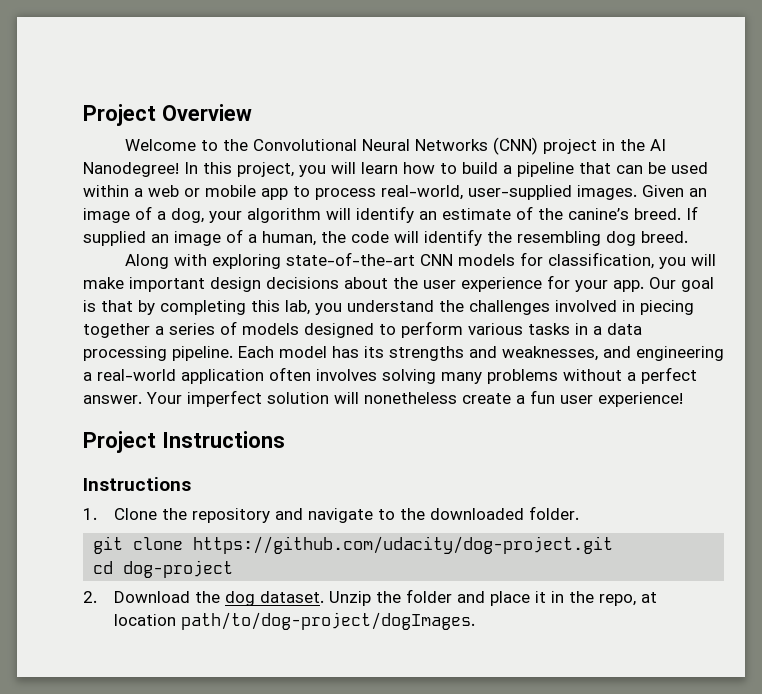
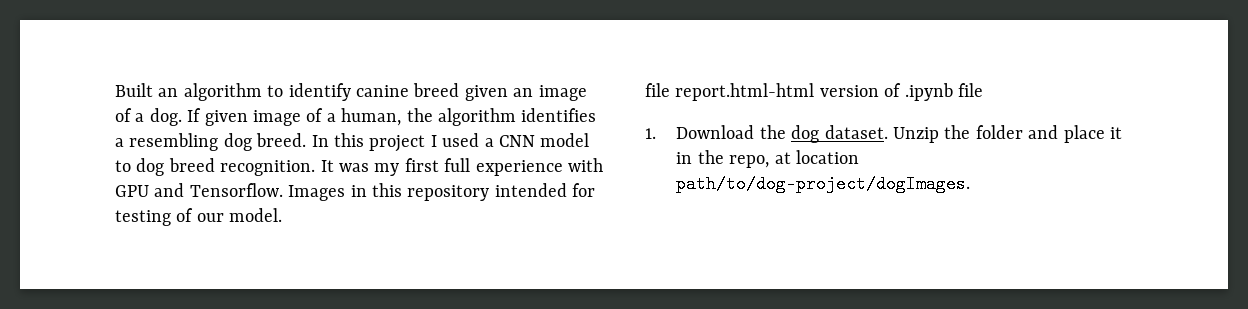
[83,104,252,126] [125,137,667,155] [83,162,708,177] [83,185,707,200] [83,206,698,223] [83,231,169,246] Project Overview // Welcome to the Convolutional Neural Networks (CNN) project in the AI Nanodegree! In this project, you will learn how to build a pipeline that can be used within a web or mobile app to process real-world, user-supplied images. Given an image of a dog, your algorithm will identify an estimate of the canine’s breed. If supplied an -> [115,83,587,101] [115,108,248,126] Built an algorithm to identify canine breed given an image of a dog. If given
[351,229,512,246] code will identify the -> [438,108,597,126] [115,138,124,147] algorithm identifies a
[125,252,717,269] [83,275,714,292] [83,300,694,315] [83,321,642,338] [83,346,724,361] [83,367,697,384] [83,390,683,407] [83,431,285,453] [83,477,191,491] [83,506,580,523] [93,536,614,554] [93,560,234,578] [83,591,97,603] // Along with exploring state-of-the-art CNN models for classification, you will make important design decisions about the user experience for your app. Our goal is that by completing this lab, you understand the challenges involved in piecing together a series of models designed to perform various tasks in a data processing pipeline. Each model has its strengths and weaknesses, and engineering a real-world application often involves solving many problems without a perfect answer. Your imperfect solution will nonetheless create a fun user experience! // Project Instructions // Instructions // 1. Clone the repository and navigate to the downloaded folder. // git clone https://github.com/udacity/dog-project.git // cd dog-project // 2. -> [311,133,590,152] [115,158,603,176] [115,183,596,201] [115,208,283,226] [645,83,983,101] [645,128,656,139] In this project I used a CNN model to dog breed recognition. It was my first full experience with GPU and Tensorflow. Images in this repository intended for testing of our model. // file report.html-html version of .ipynb file // 1.

